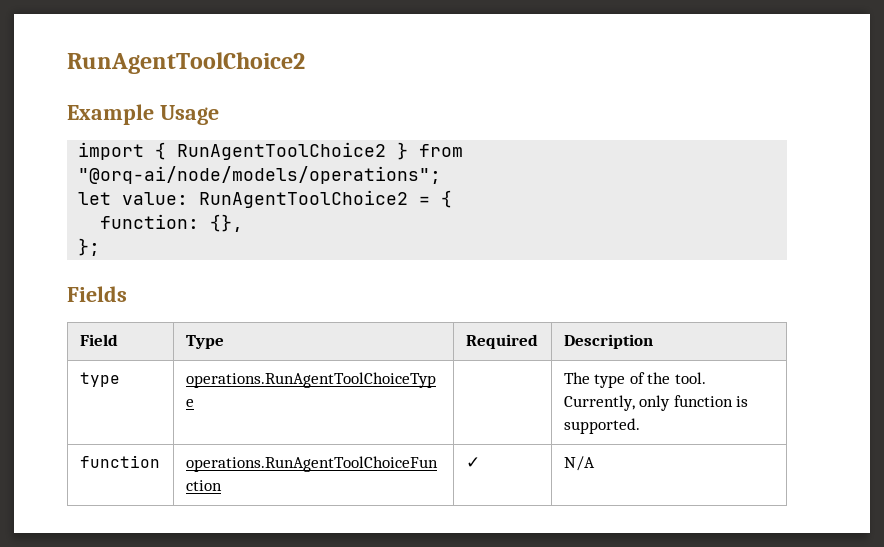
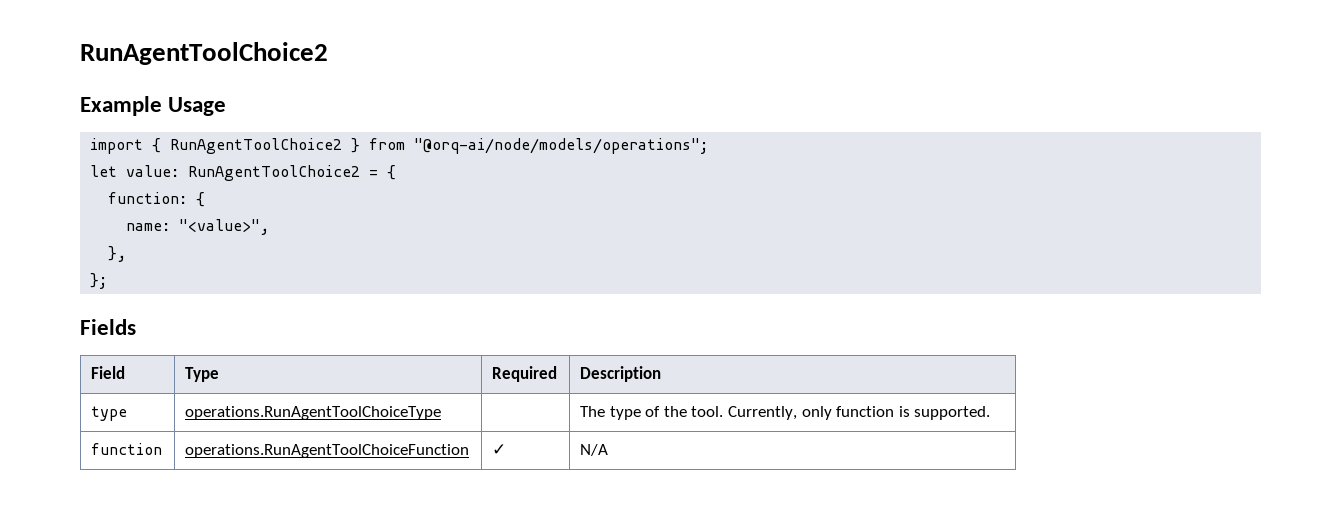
[210,214,244,232] {}, -> [196,192,206,207] [126,219,270,235] [108,246,127,262] { // name: "<value>", // },

